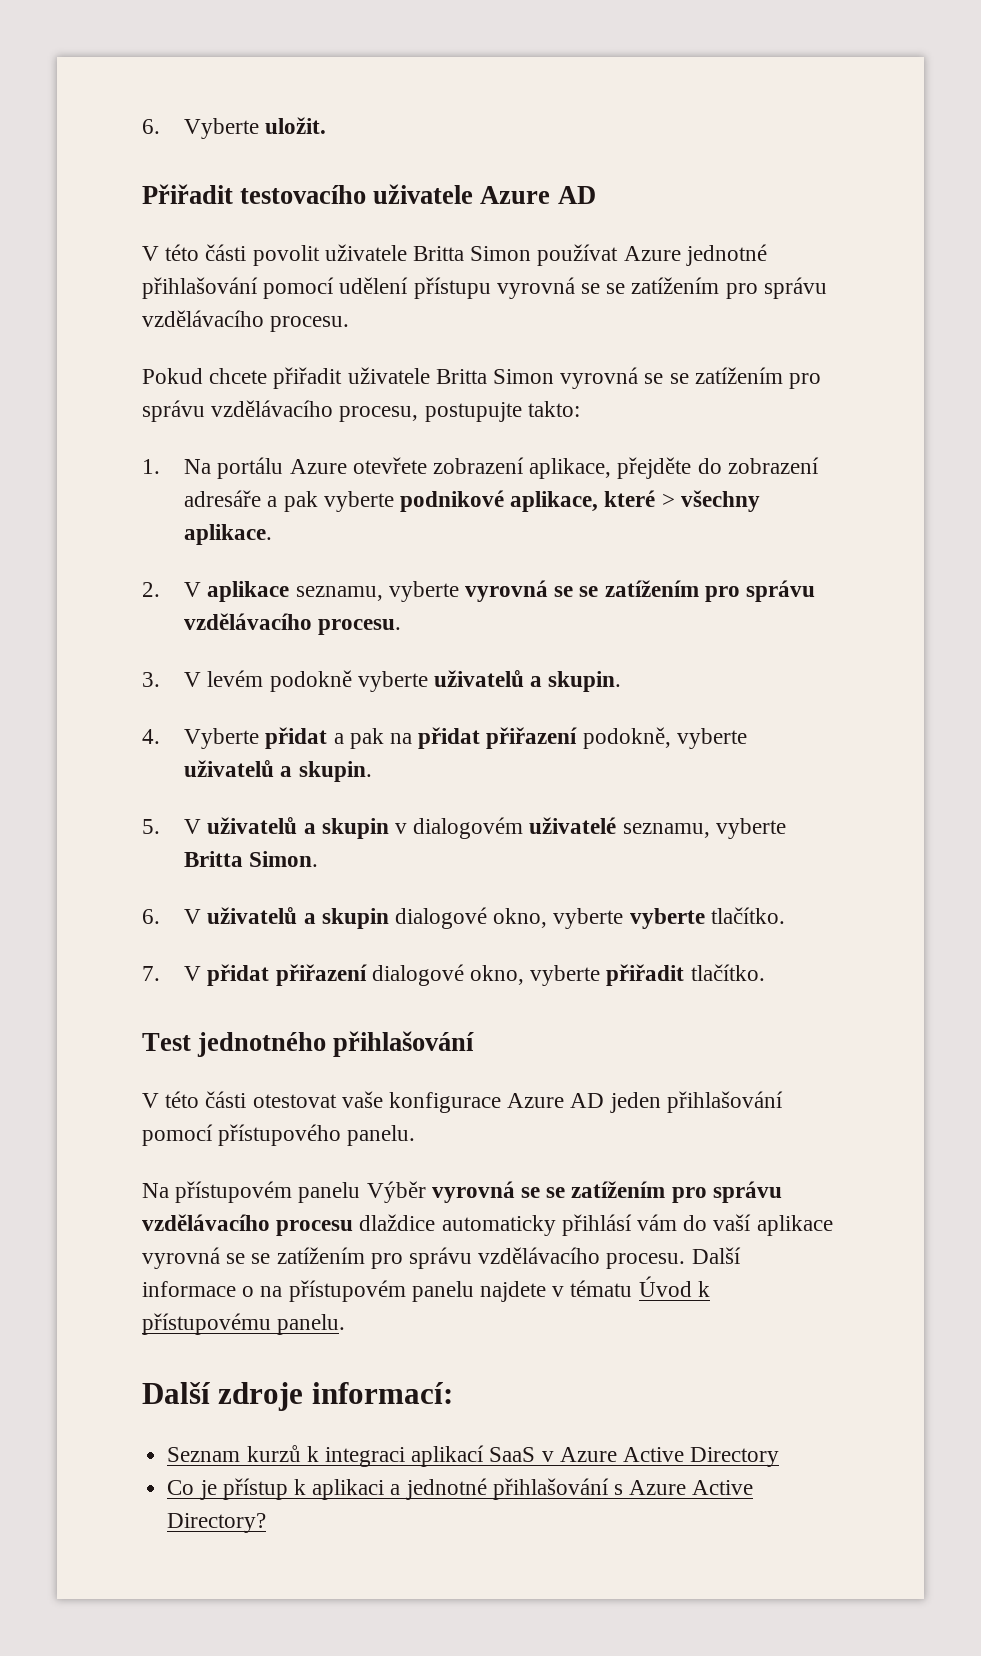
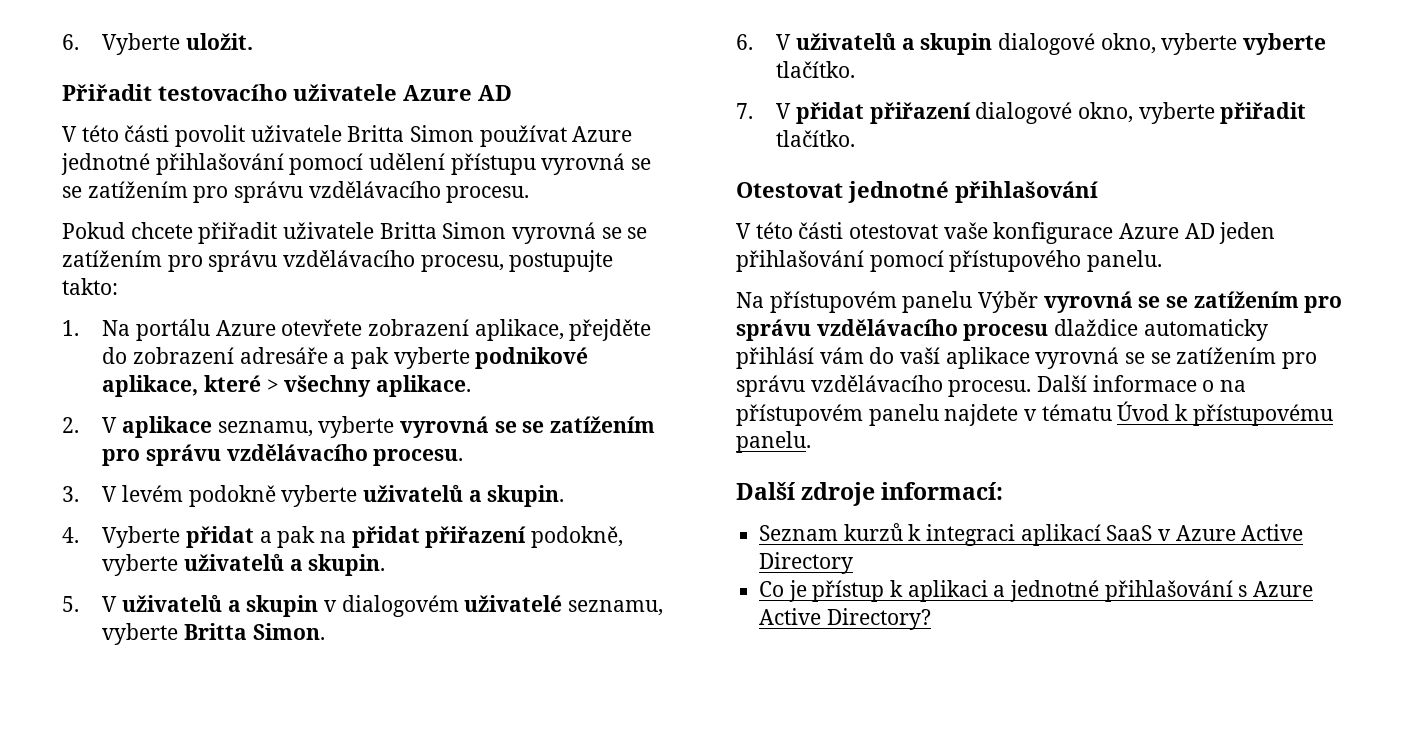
[142,1032,327,1057] Test jednotného -> [736,181,949,203] Otestovat jednotné

